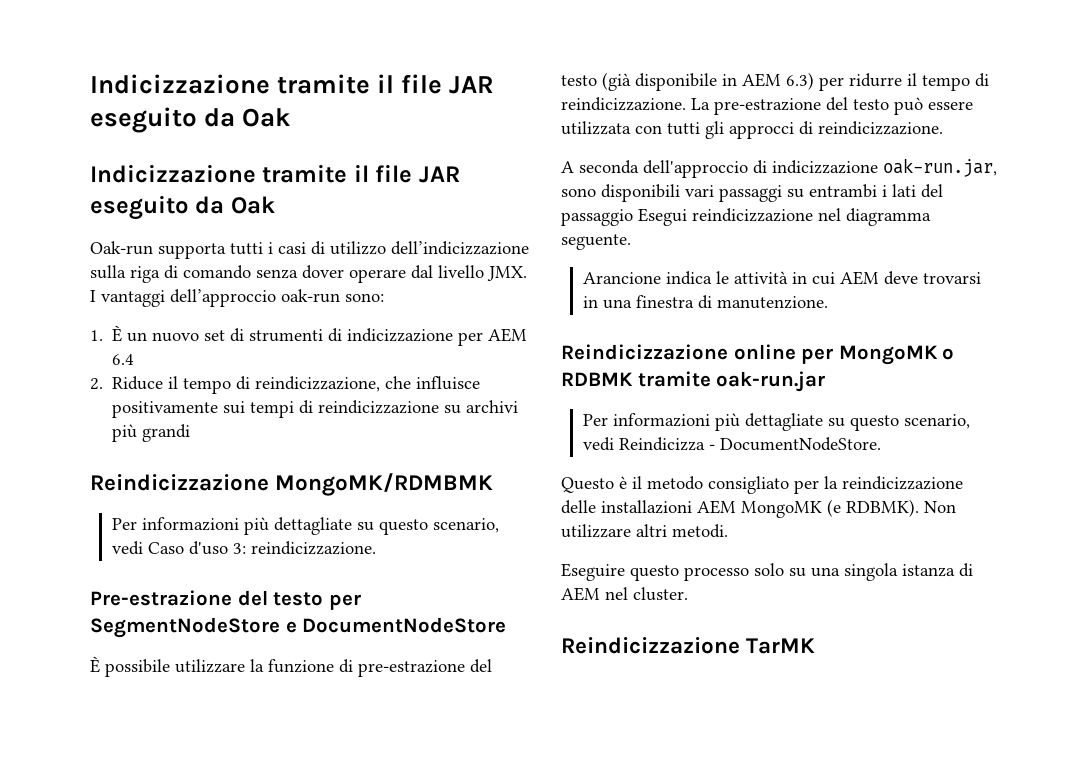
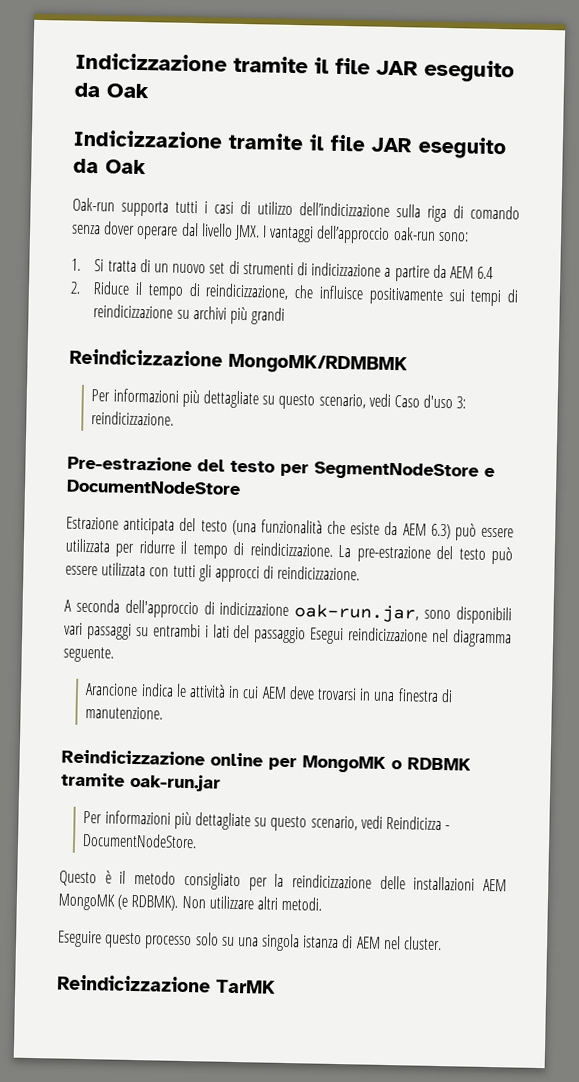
[112,325,123,342] È -> [94,258,151,273] Si tratta di
[458,332,484,346] per -> [384,264,447,282] a partire da
[90,656,492,677] [561,72,814,91] È possibile utilizzare la funzione di pre-estrazione del testo (già disponibile in AEM 6.3) -> [66,516,515,541] [65,538,110,553] Estrazione anticipata del testo (una funzionalità che esiste da AEM 6.3) può essere utilizzata

